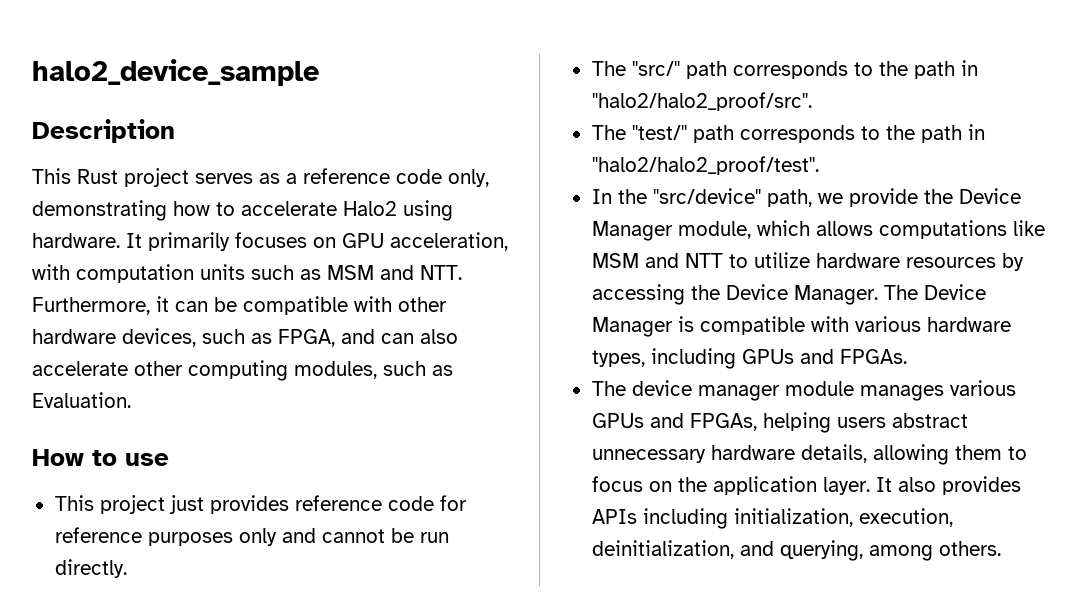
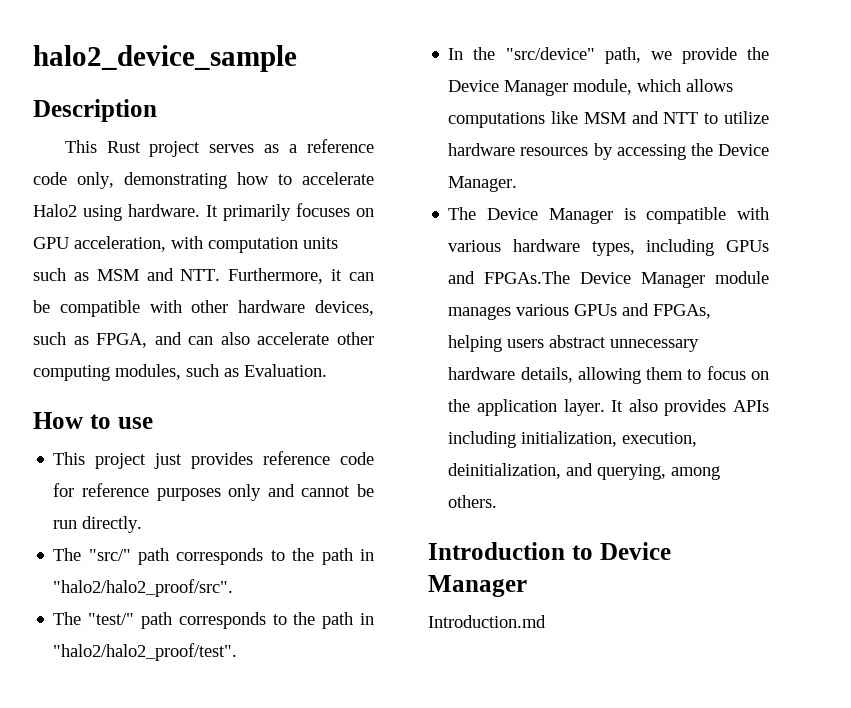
(878, 295) none -> (518, 184) //
[839,349,907,364] [591,380,780,401] FPGAs. // The device manager -> [484,271,706,288] FPGAs.The Device Manager
(1001, 548) none -> [428,542,671,560] [428,575,527,597] [428,615,546,628] // Introduction to Device Manager // Introduction.md

